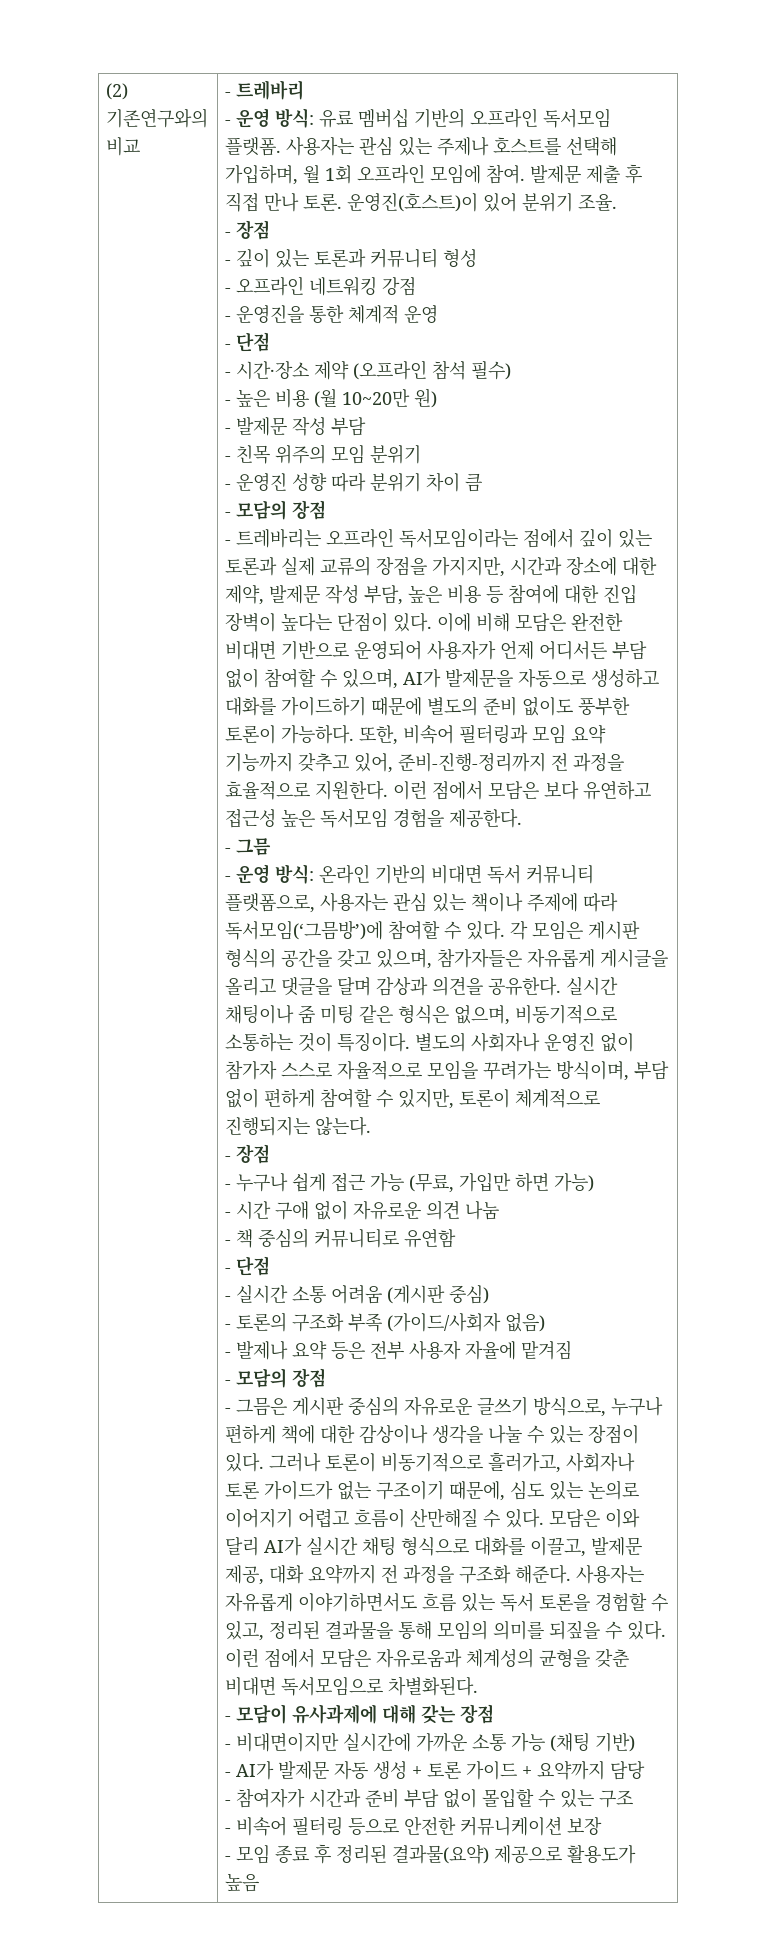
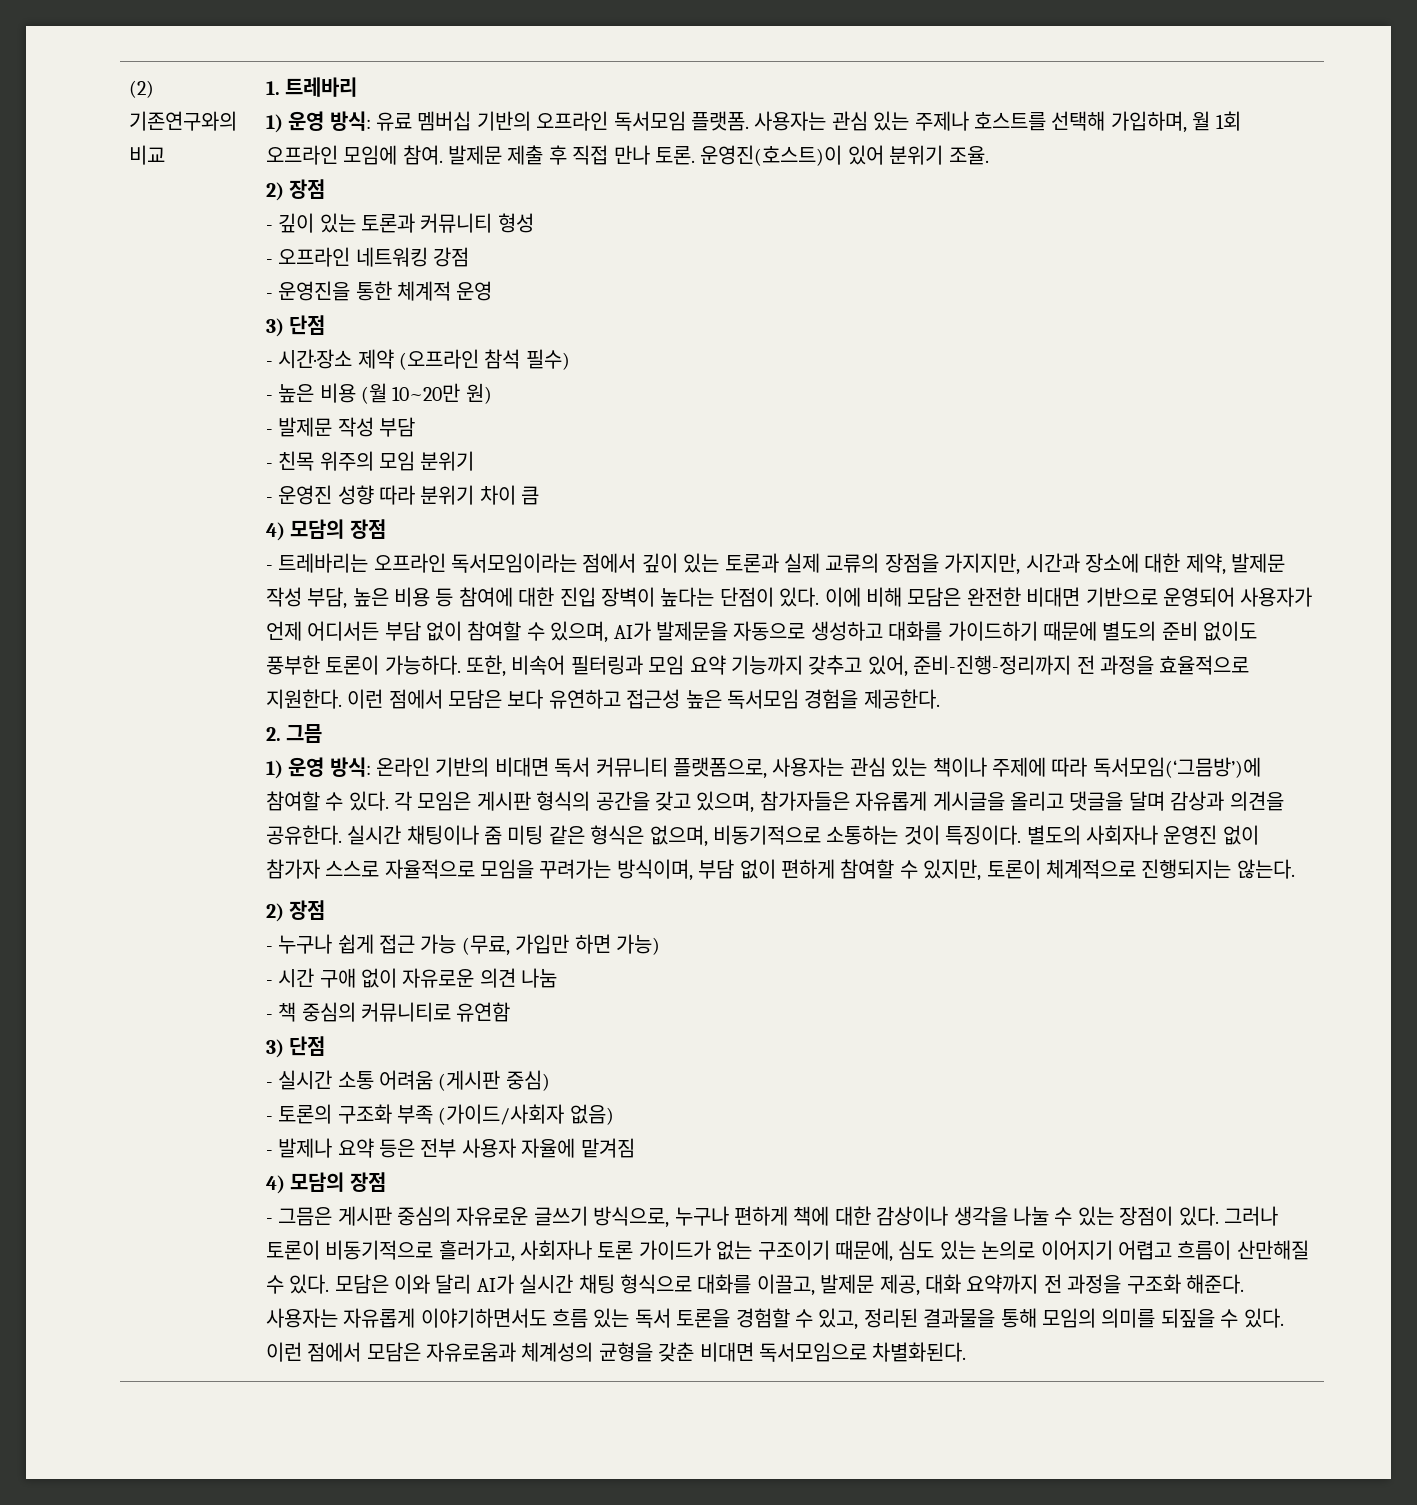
[224,92,231,97] - -> [265,81,280,95] 1.
[224,120,231,125] - -> [265,114,283,133] 1)
[224,232,231,237] - -> [265,182,284,201] 2)
[224,344,231,349] - -> [265,318,284,337] 3)
[224,512,231,517] - -> [265,522,285,541] 4)
[224,848,231,853] - -> [265,727,281,741] 2.
[224,876,231,881] - -> [265,760,283,779] 1)
[224,1156,231,1161] - -> [265,903,284,922] 2)
[224,1268,231,1273] - -> [265,1039,284,1058] 3)
[224,1380,231,1385] - -> [265,1175,285,1194] 4)
[224,1704,494,1724] [224,1732,635,1752] [224,1760,645,1780] [224,1788,633,1808] [224,1816,602,1836] [224,1844,636,1864] [224,1873,259,1892] // - 모담이 유사과제에 대해 갖는 장점 // - 비대면이지만 실시간에 가까운 소통 가능 (채팅 기반) // - AI가 발제문 자동 생성 + 토론 가이드 + 요약까지 담당 // - 참여자가 시간과 준비 부담 없이 몰입할 수 있는 구조 // - 비속어 필터링 등으로 안전한 커뮤니케이션 보장 // - 모임 종료 후 정리된 결과물(요약) 제공으로 활용도가 높음 -> (967, 1352) none

